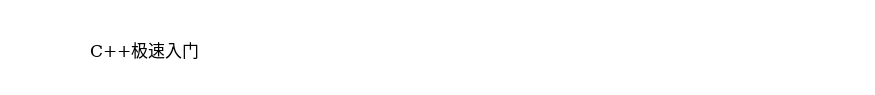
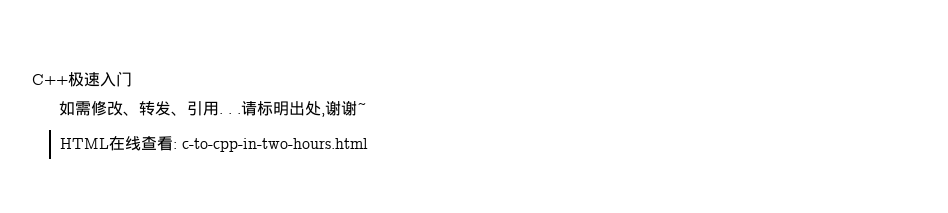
(199, 50) none -> [58,100,367,117] [60,136,369,152] // 如需修改、转发、引用. . .请标明出处,谢谢~ // HTML在线查看: c-to-cpp-in-two-hours.html

